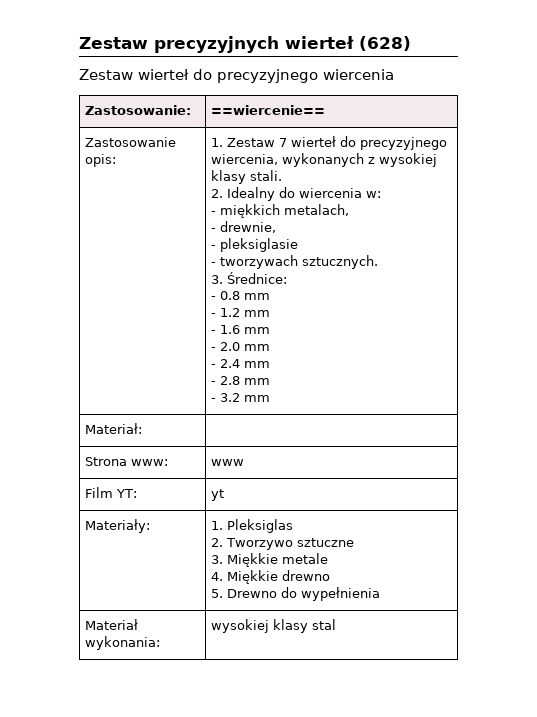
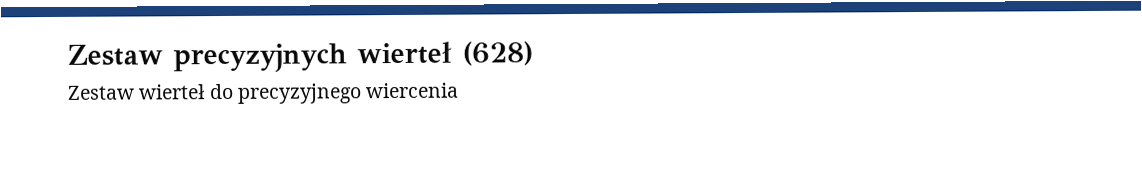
[84,105,191,115] [210,105,325,115] [84,137,176,147] [84,154,116,167] [210,136,447,150] [210,153,437,167] [210,170,282,184] [210,187,381,201] [210,204,349,218] [210,221,276,233] [210,238,298,252] [210,255,378,269] [210,272,287,284] [210,291,270,300] [210,308,270,317] [210,325,270,334] [210,342,270,351] [210,359,270,368] [210,376,270,385] [210,393,270,402] [84,423,142,434] [84,457,168,466] [210,459,244,466] [84,487,137,498] [210,489,224,501] [84,519,150,533] [210,519,293,533] [210,538,354,550] [210,553,328,567] [210,570,330,584] [210,587,380,601] [84,619,138,630] [84,636,160,650] [210,619,336,633] // Zastosowanie: | ==wiercenie== // Zastosowanie opis: | 1. Zestaw 7 wierteł do precyzyjnego wiercenia, wykonanych z wysokiej klasy stali. // 2. Idealny do wiercenia w: // - miękkich metalach, // - drewnie, // - pleksiglasie // - tworzywach sztucznych. // 3. Średnice: // - 0.8 mm // - 1.2 mm // - 1.6 mm // - 2.0 mm // - 2.4 mm // - 2.8 mm // - 3.2 mm // Materiał: | // Strona www: | www // Film YT: | yt // Materiały: | 1. Pleksiglas // 2. Tworzywo sztuczne // 3. Miękkie metale // 4. Miękkie drewno // 5. Drewno do wypełnienia // Materiał wykonania: | wysokiej klasy stal -> (460, 90) none

